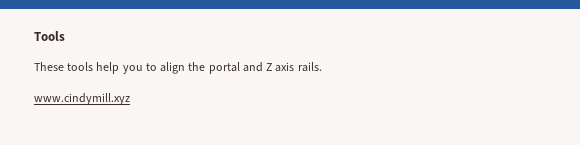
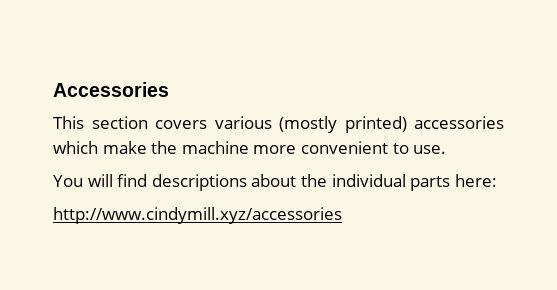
[34,31,65,41] [34,62,322,74] [34,93,130,105] Tools // These tools help you to align the portal and Z axis rails. // www.cindymill.xyz -> [53,82,169,97] [53,116,504,133] [53,141,447,154] [53,174,497,191] [53,207,342,224] Accessories // This section covers various (mostly printed) accessories which make the machine more convenient to use. // You will find descriptions about the individual parts here: // http://www.cindymill.xyz/accessories

